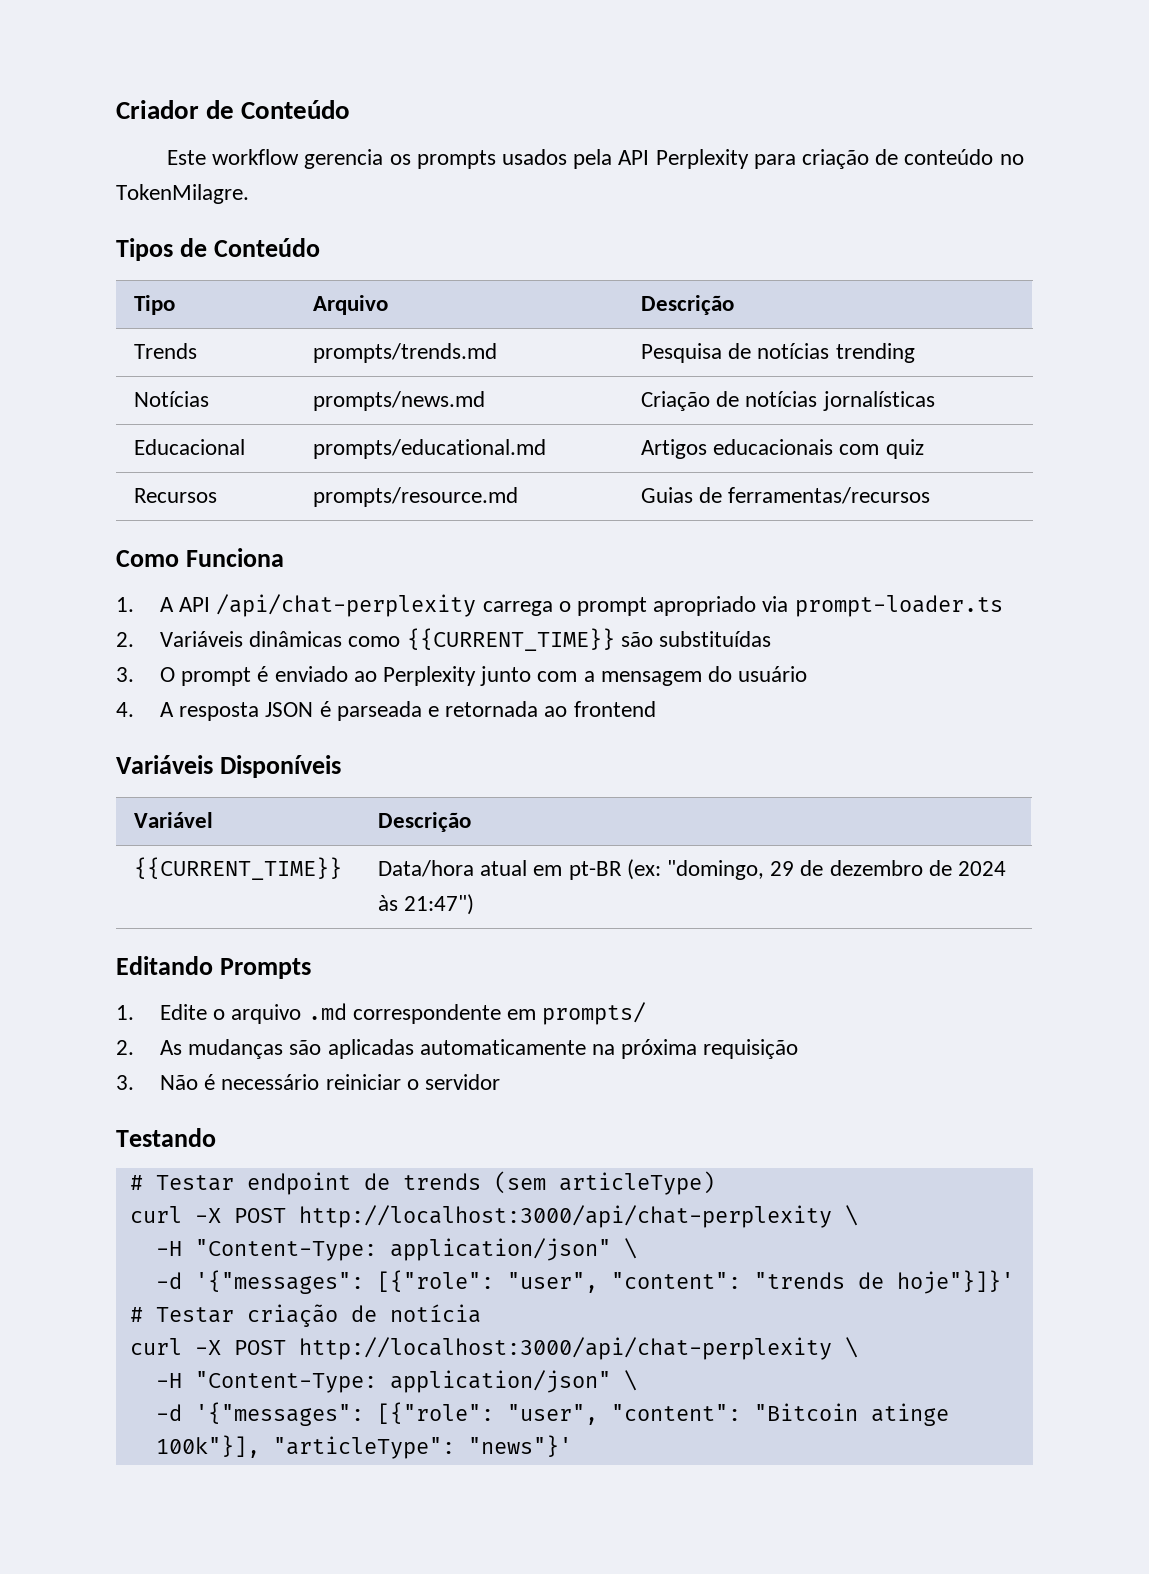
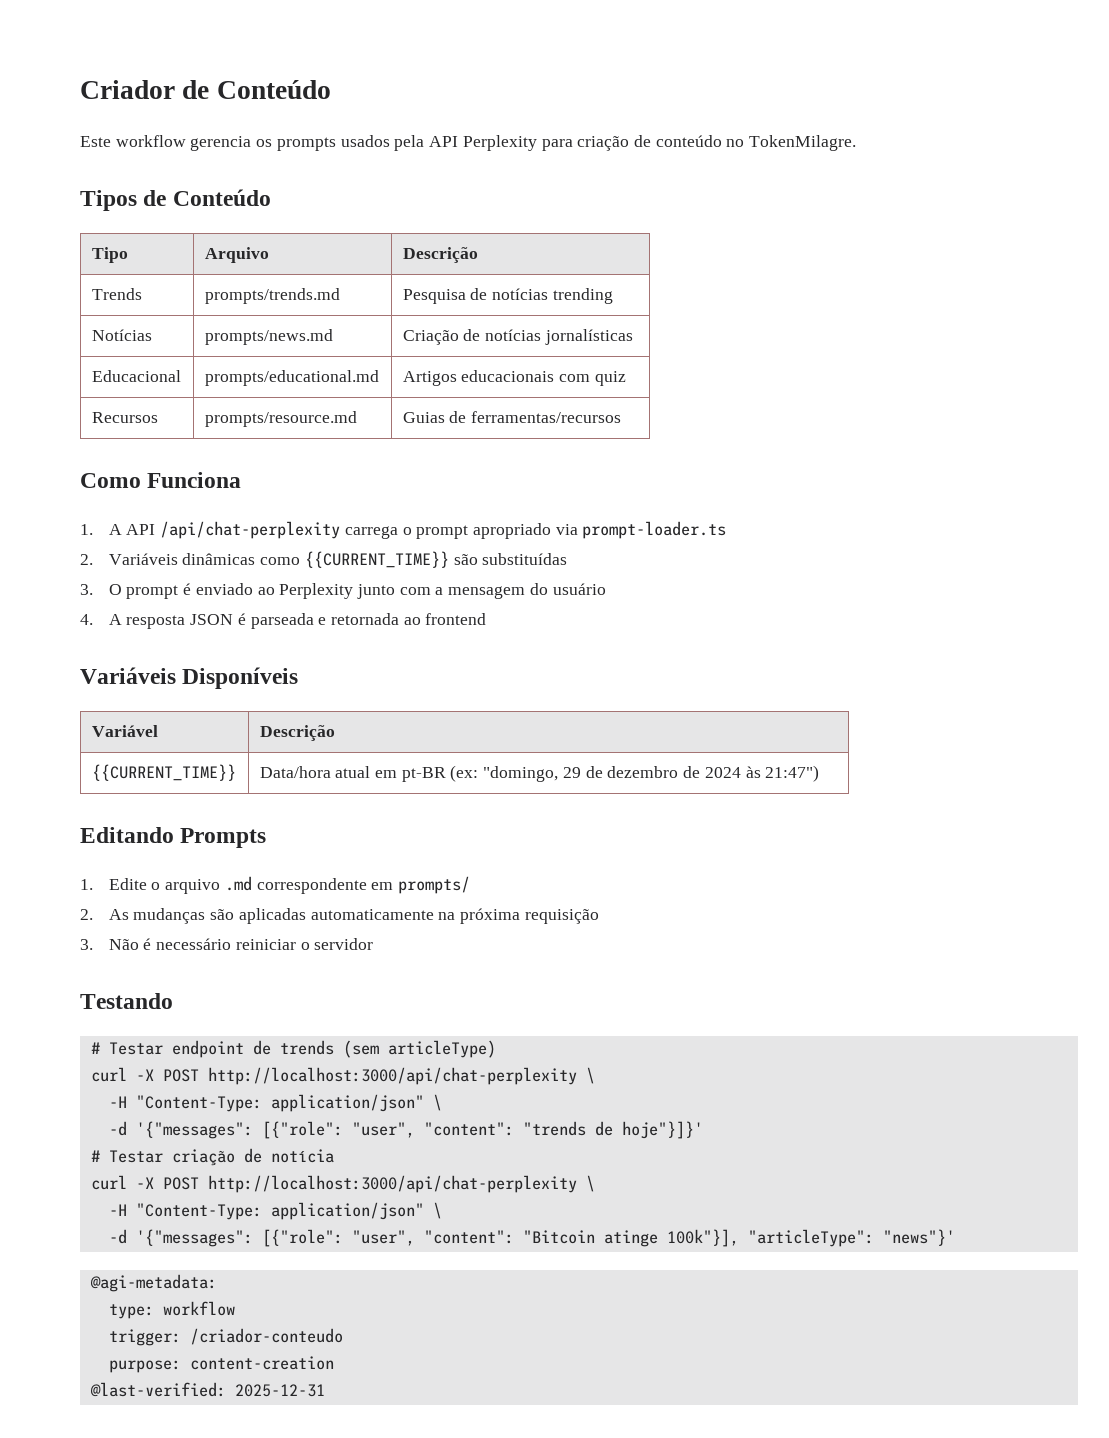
(572, 1446) none -> [89,1274,217,1292] [108,1301,235,1319] [108,1328,343,1346] [108,1356,334,1373] [89,1382,325,1397] // @agi-metadata: // type: workflow // trigger: /criador-conteudo // purpose: content-creation // @last-verified: 2025-12-31

